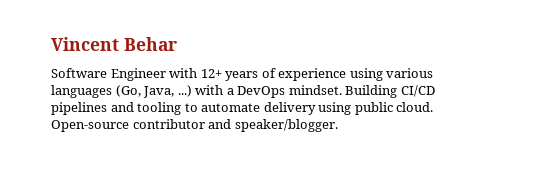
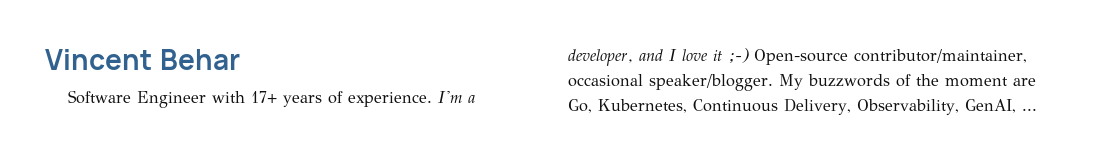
[200,69,222,78] 12+ -> [251,91,278,103] 17+
[278,68,434,81] [51,85,435,98] [51,102,434,115] [51,119,338,132] experience using various languages (Go, Java, ...) with a DevOps mindset. Building CI/CD pipelines and tooling to automate delivery using public cloud. Open-source contributor and speaker/blogger. -> [348,91,476,107] [568,48,1027,66] [568,74,1036,91] [568,98,1037,115] experience. I'm a developer, and I love it ;-) Open-source contributor/maintainer, occasional speaker/blogger. My buzzwords of the moment are Go, Kubernetes, Continuous Delivery, Observability, GenAI, ...

